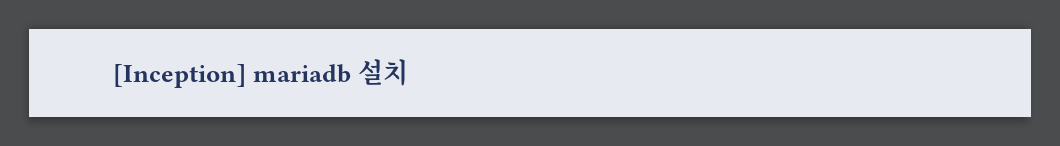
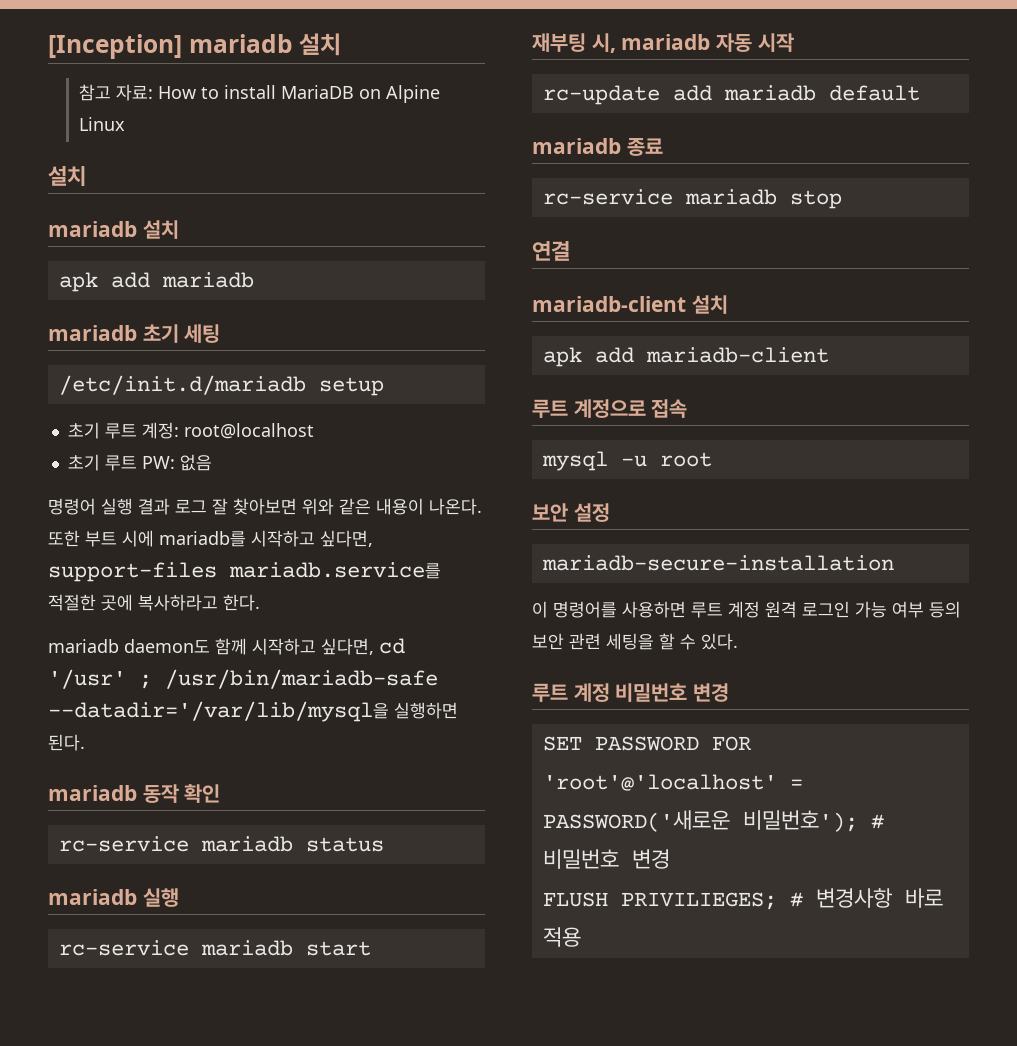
(409, 72) none -> [78,84,440,103] [78,117,125,131] [48,166,86,187] [48,220,179,239] [58,272,254,292] [48,324,221,343] [58,375,384,396] [67,422,314,439] [67,454,212,471] [48,498,482,515] [48,530,373,547] [48,562,441,582] [48,594,260,611] [48,638,405,655] [48,669,438,689] [48,701,458,722] [48,734,85,751] [48,784,221,803] [58,836,384,852] [48,888,179,907] [58,940,371,956] [532,33,794,53] [542,85,920,105] [532,138,663,156] [542,189,842,209] [532,241,570,261] [532,295,728,314] [542,347,829,367] [532,399,688,418] [541,451,712,471] [532,503,610,522] [541,555,894,571] [532,601,961,618] [532,633,738,650] [532,683,730,702] [542,736,752,751] [542,774,803,791] [542,810,884,832] [542,849,670,869] [542,888,943,910] [542,927,581,947] // 참고 자료: How to install MariaDB on Alpine Linux // 설치 // mariadb 설치 // apk add mariadb // mariadb 초기 세팅 // /etc/init.d/mariadb setup // 초기 루트 계정: root@localhost // 초기 루트 PW: 없음 // 명령어 실행 결과 로그 잘 찾아보면 위와 같은 내용이 나온다. 또한 부트 시에 mariadb를 시작하고 싶다면, support-files mariadb.service를 적절한 곳에 복사하라고 한다. // mariadb daemon도 함께 시작하고 싶다면, cd '/usr' ; /usr/bin/mariadb-safe --datadir='/var/lib/mysql을 실행하면 된다. // mariadb 동작 확인 // rc-service mariadb status // mariadb 실행 // rc-service mariadb start // 재부팅 시, mariadb 자동 시작 // rc-update add mariadb default // mariadb 종료 // rc-service mariadb stop // 연결 // mariadb-client 설치 // apk add mariadb-client // 루트 계정으로 접속 // mysql -u root // 보안 설정 // mariadb-secure-installation // 이 명령어를 사용하면 루트 계정 원격 로그인 가능 여부 등의 보안 관련 세팅을 할 수 있다. // 루트 계정 비밀번호 변경 // SET PASSWORD FOR 'root'@'localhost' = PASSWORD('새로운 비밀번호'); # 비밀번호 변경 // FLUSH PRIVILIEGES; # 변경사항 바로 적용

